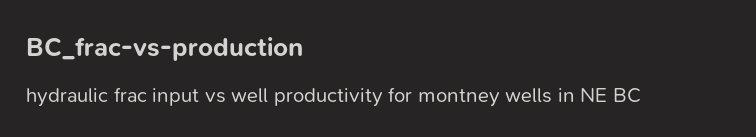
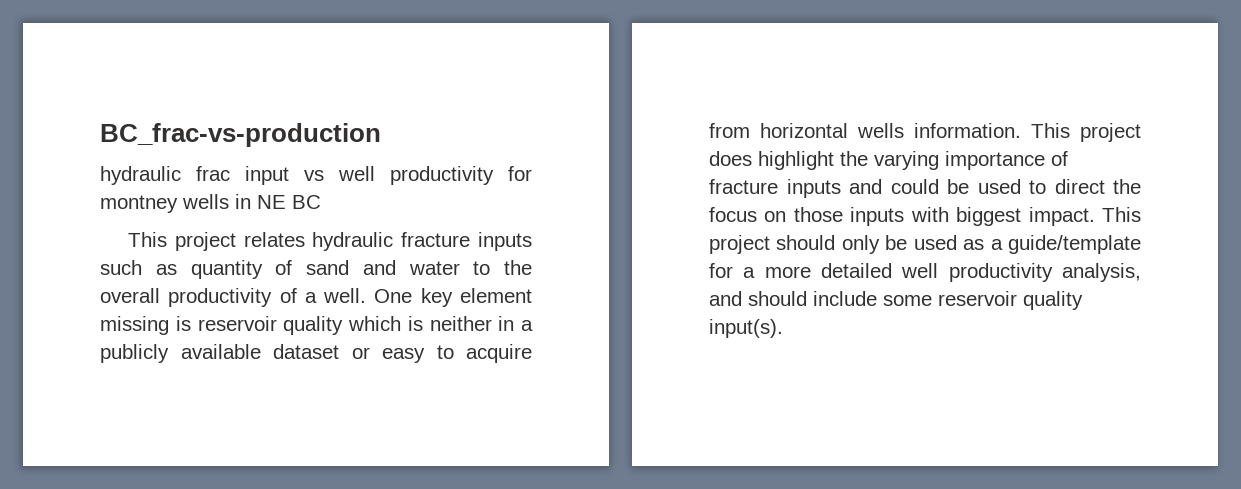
(641, 95) none -> [128,232,532,251] [100,260,532,279] [100,288,532,307] [100,316,533,335] [100,344,532,363] [709,123,1141,142] [709,151,1068,170] [709,179,1141,198] [709,207,1141,226] [709,235,1141,254] [709,263,1141,282] [709,291,1083,310] [709,319,783,338] // This project relates hydraulic fracture inputs such as quantity of sand and water to the overall productivity of a well. One key element missing is reservoir quality which is neither in a publicly available dataset or easy to acquire from horizontal wells information. This project does highlight the varying importance of fracture inputs and could be used to direct the focus on those inputs with biggest impact. This project should only be used as a guide/template for a more detailed well productivity analysis, and should include some reservoir quality input(s).

